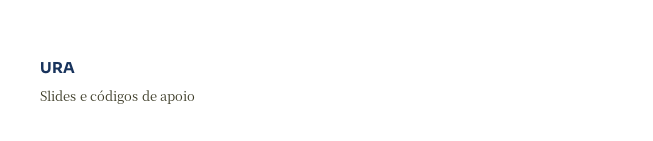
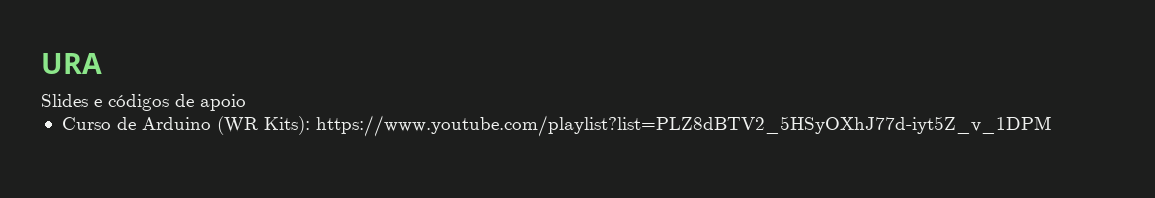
(196, 97) none -> [61,115,1051,137] // Curso de Arduino (WR Kits): https://www.youtube.com/playlist?list=PLZ8dBTV2_5HSyOXhJ77d-iyt5Z_v_1DPM

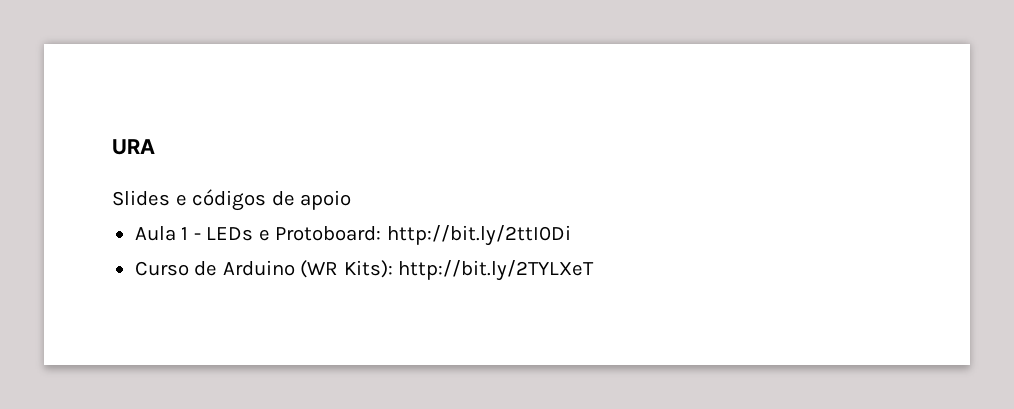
(246, 102) none -> [134,225,571,246] // Aula 1 - LEDs e Protoboard: http://bit.ly/2ttI0Di
[315,115,1051,137] https://www.youtube.com/playlist?list=PLZ8dBTV2_5HSyOXhJ77d-iyt5Z_v_1DPM -> [398,260,595,281] http://bit.ly/2TYLXeT

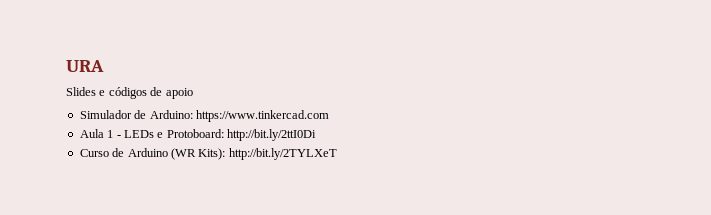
(352, 200) none -> [79,110,329,122] // Simulador de Arduino: https://www.tinkercad.com

